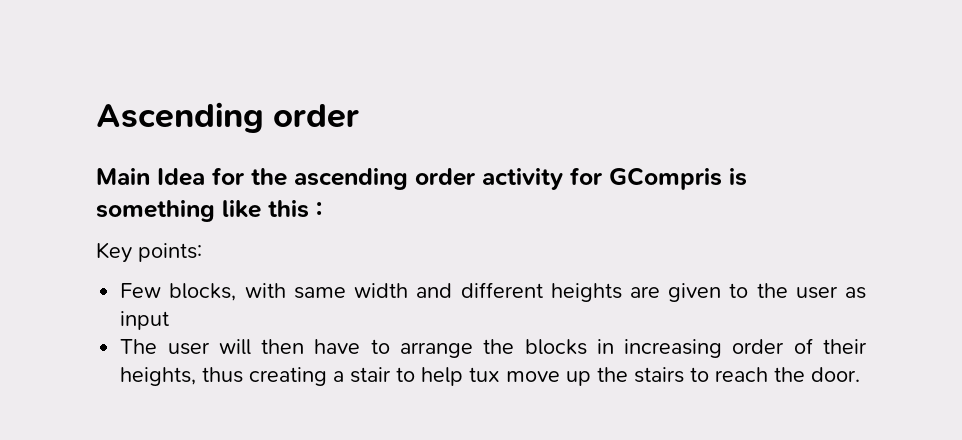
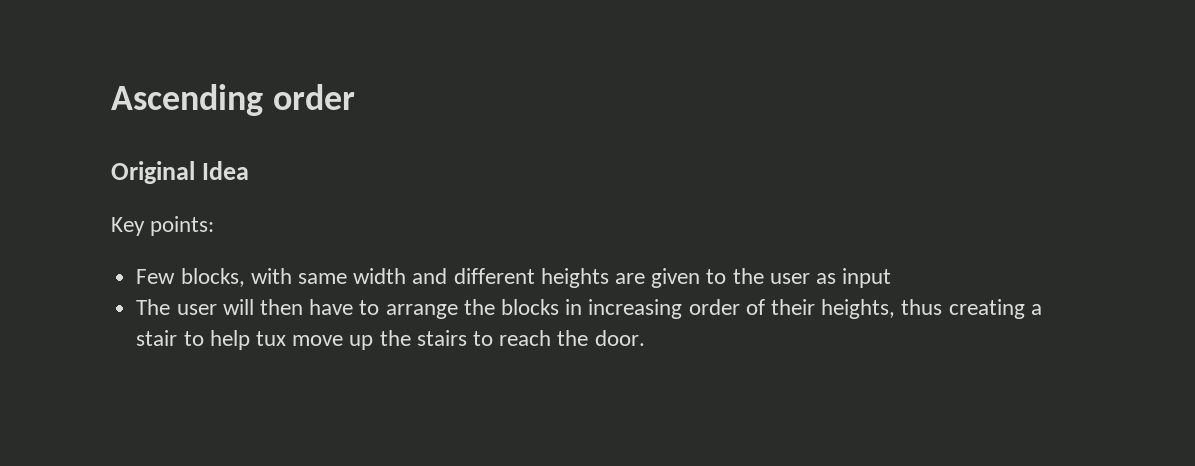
[96,168,150,185] Main -> [111,161,195,184] Original
[212,167,747,190] [96,200,322,222] for the ascending order activity for GCompris is something like this : -> (250, 170) none

